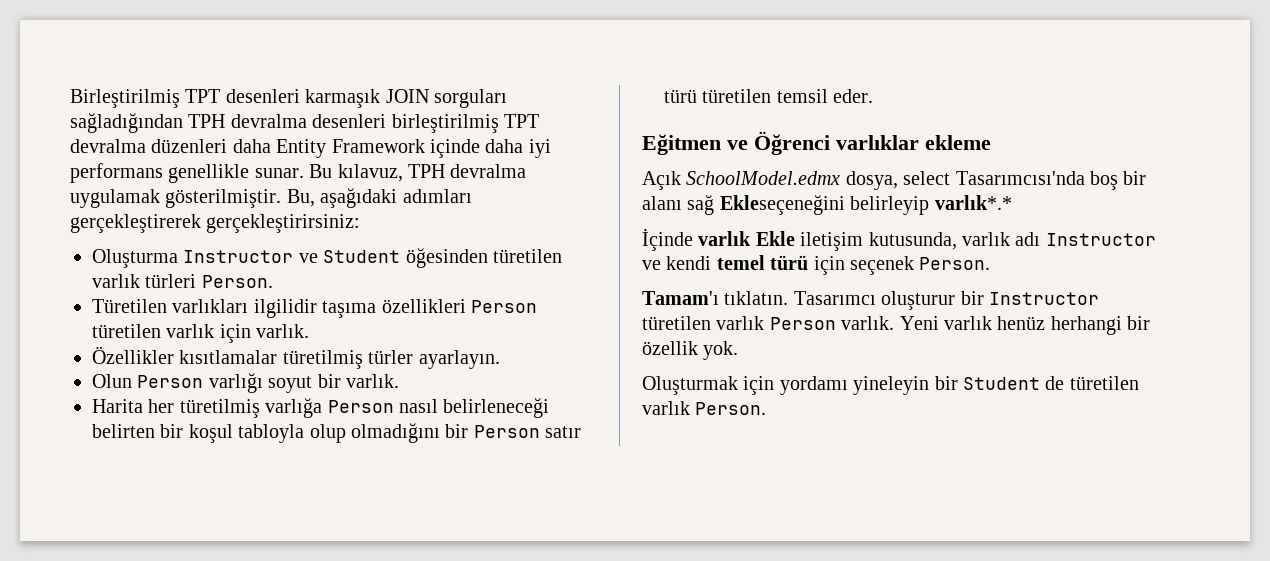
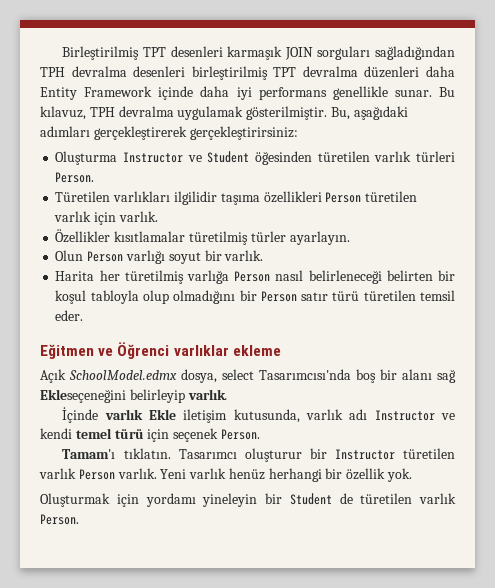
[934,195,1012,210] varlık*.* -> [187,389,228,400] varlık.

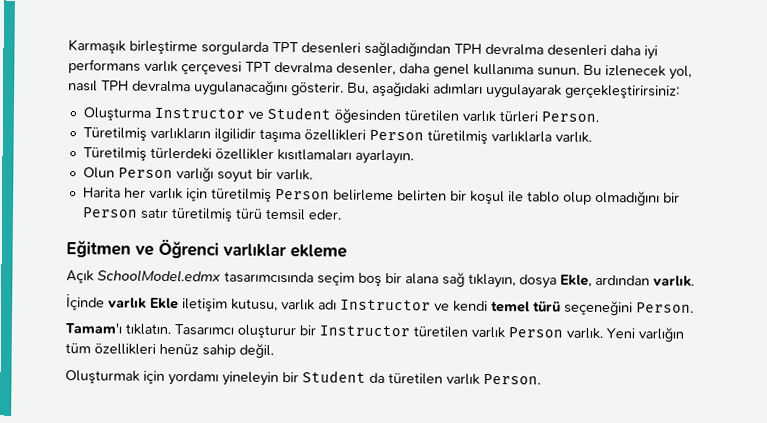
[62,46,455,60] [40,66,455,80] [40,86,455,100] [40,106,328,120] Birleştirilmiş TPT desenleri karmaşık JOIN sorguları sağladığından TPH devralma desenleri birleştirilmiş TPT devralma düzenleri daha Entity Framework içinde daha iyi performans genellikle sunar. Bu kılavuz, TPH devralma uygulamak gösterilmiştir. -> [68,39,658,60] [68,59,692,80] [68,80,344,97] Karmaşık birleştirme sorgularda TPT desenleri sağladığından TPH devralma desenleri daha iyi performans varlık çerçevesi TPT devralma desenler, daha genel kullanıma sunun. Bu izlenecek yol, nasıl TPH devralma uygulanacağını gösterir.
[93,126,187,140] gerçekleştirerek -> [486,83,562,99] uygulayarak
[55,191,171,202] Türetilen varlıkları -> [82,127,211,141] Türetilmiş varlıkların
[365,191,418,202] [54,211,158,225] [55,229,286,245] türetilen varlık için varlık. // Özellikler kısıtlamalar türetilmiş türler -> [426,130,592,144] [82,147,352,161] türetilmiş varlıklarla varlık. // Türetilmiş türlerdeki özellikler kısıtlamaları
[124,270,382,284] türetilmiş varlığa Person nasıl belirleneceği -> [148,187,394,202] varlık için türetilmiş Person belirleme
[90,290,139,304] tabloyla -> [507,191,560,203] ile tablo
[332,290,416,301] türü türetilen -> [170,208,263,222] türetilmiş türü
[181,369,456,383] [40,389,185,403] dosya, select Tasarımcısı'nda boş bir alanı sağ Ekleseçeneğini belirleyip -> [224,271,650,289] tasarımcısında seçim boş bir alana sağ tıklayın, dosya Ekle, ardından
[233,409,300,423] kutusunda, -> [231,298,278,312] kutusu,
[147,428,219,442] için seçenek -> [564,300,633,316] seçeneğini
[189,468,413,482] varlık henüz herhangi bir özellik yok. -> [638,327,684,342] [65,343,274,358] varlığın tüm özellikleri henüz sahip değil.
[339,493,353,504] de -> [369,372,385,384] da

